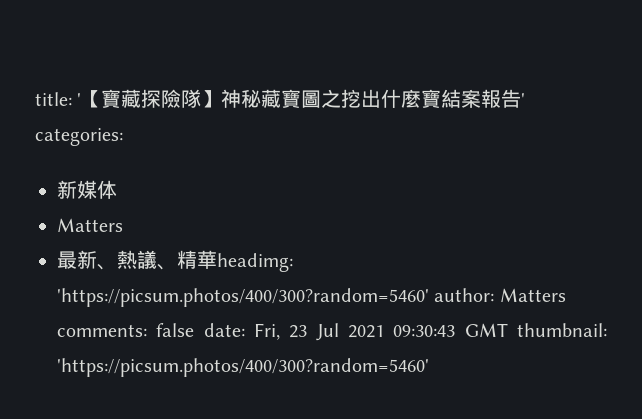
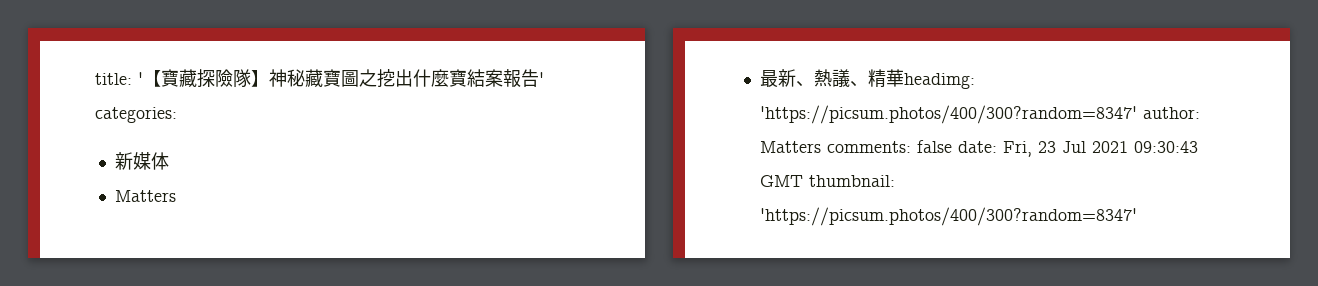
[57,288,429,307] 'https://picsum.photos/400/300?random=5460' -> [759,105,1137,124] 'https://picsum.photos/400/300?random=8347'
[57,358,429,377] 'https://picsum.photos/400/300?random=5460' -> [759,207,1137,226] 'https://picsum.photos/400/300?random=8347'

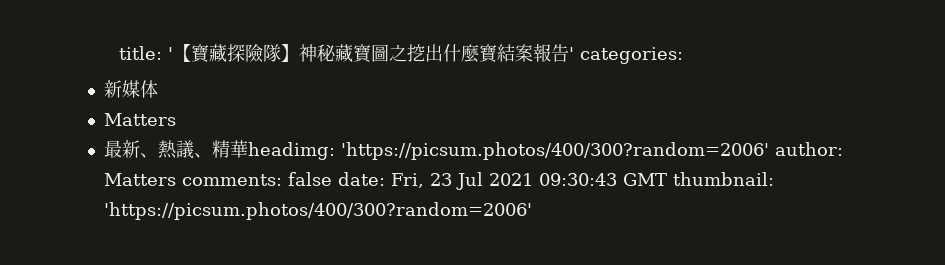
[759,105,1137,124] 'https://picsum.photos/400/300?random=8347' -> [340,142,769,160] 'https://picsum.photos/400/300?random=2006'
[759,207,1137,226] 'https://picsum.photos/400/300?random=8347' -> [103,202,532,220] 'https://picsum.photos/400/300?random=2006'

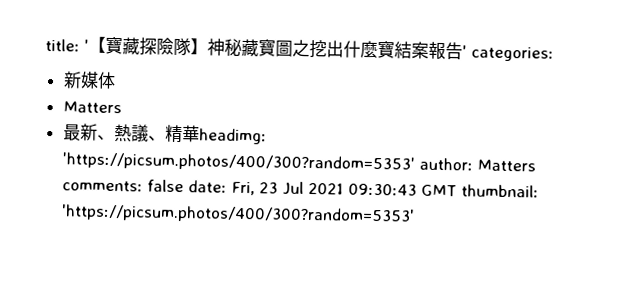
[340,142,769,160] 'https://picsum.photos/400/300?random=2006' -> [61,152,415,173] 'https://picsum.photos/400/300?random=5353'
[103,202,532,220] 'https://picsum.photos/400/300?random=2006' -> [60,204,415,225] 'https://picsum.photos/400/300?random=5353'

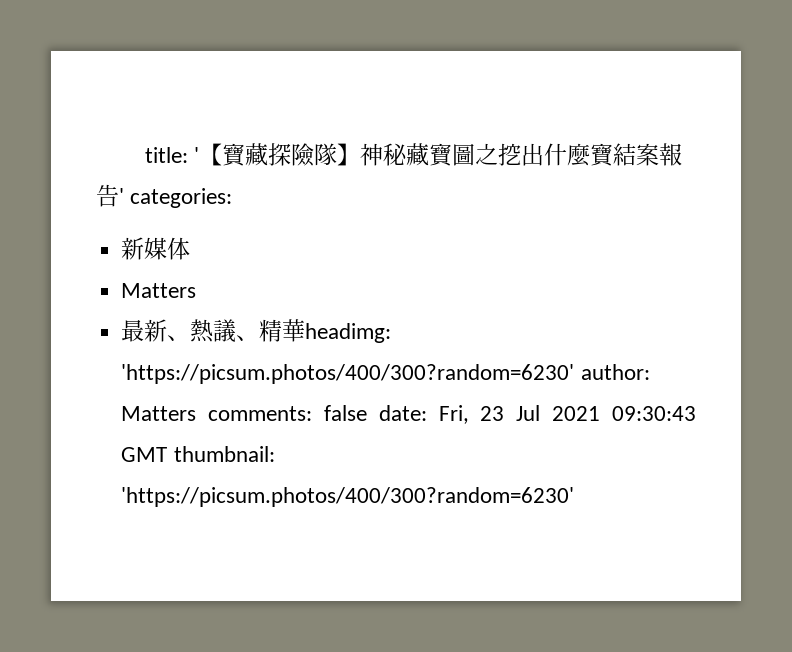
[61,152,415,173] 'https://picsum.photos/400/300?random=5353' -> [121,364,575,384] 'https://picsum.photos/400/300?random=6230'
[60,204,415,225] 'https://picsum.photos/400/300?random=5353' -> [121,487,575,507] 'https://picsum.photos/400/300?random=6230'

